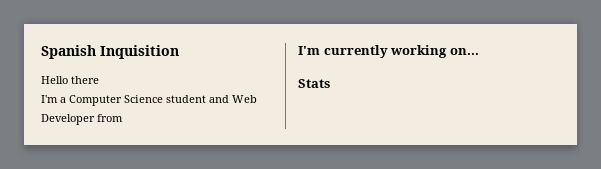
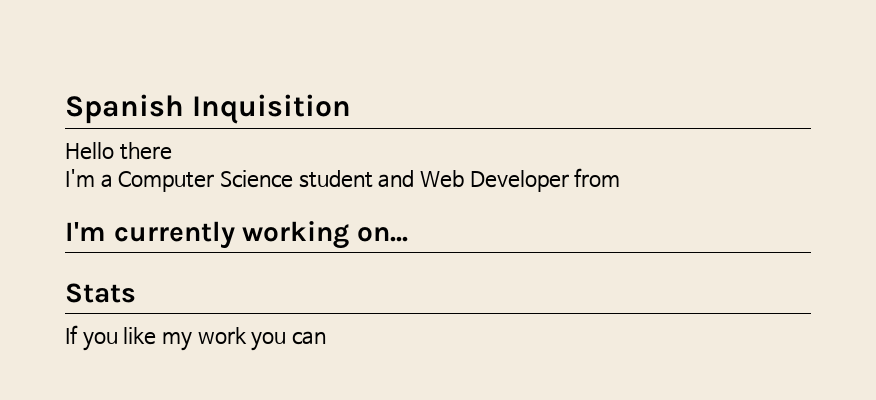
(330, 83) none -> [65,325,327,351] // If you like my work you can

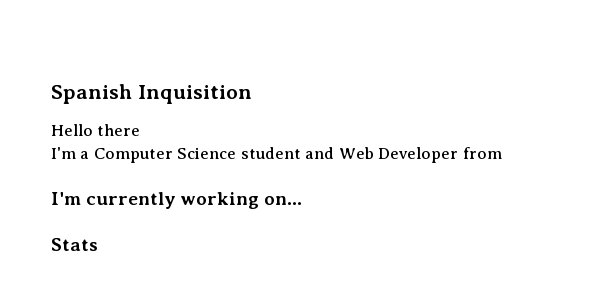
[65,325,327,351] // If you like my work you can -> (98, 244) none

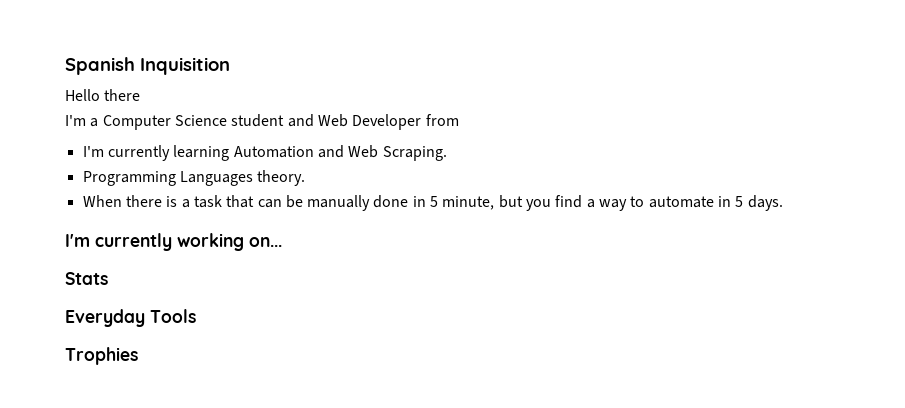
(502, 153) none -> [82,145,447,161] [82,170,306,186] [82,195,783,211] // I'm currently learning Automation and Web Scraping. // Programming Languages theory. // When there is a task that can be manually done in 5 minute, but you find a way to automate in 5 days.
(98, 244) none -> [65,309,196,327] [65,347,138,365] // Everyday Tools // Trophies

